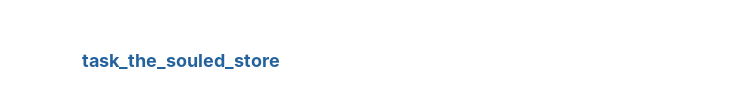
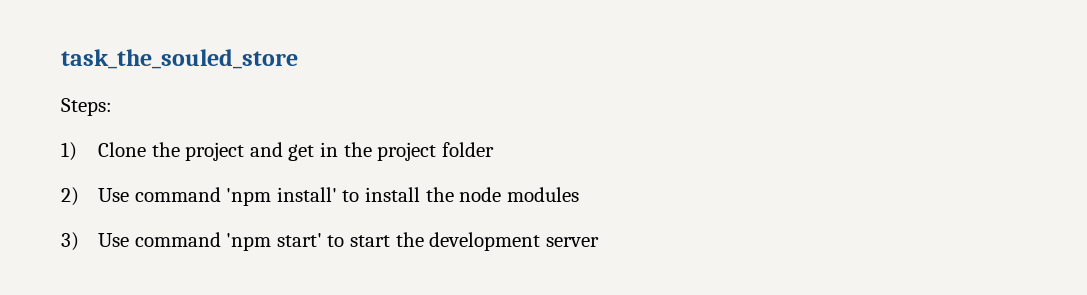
(280, 62) none -> [61,98,112,116] [61,142,494,161] [61,187,579,206] [61,232,599,251] // Steps: // 1) Clone the project and get in the project folder // 2) Use command 'npm install' to install the node modules // 3) Use command 'npm start' to start the development server

